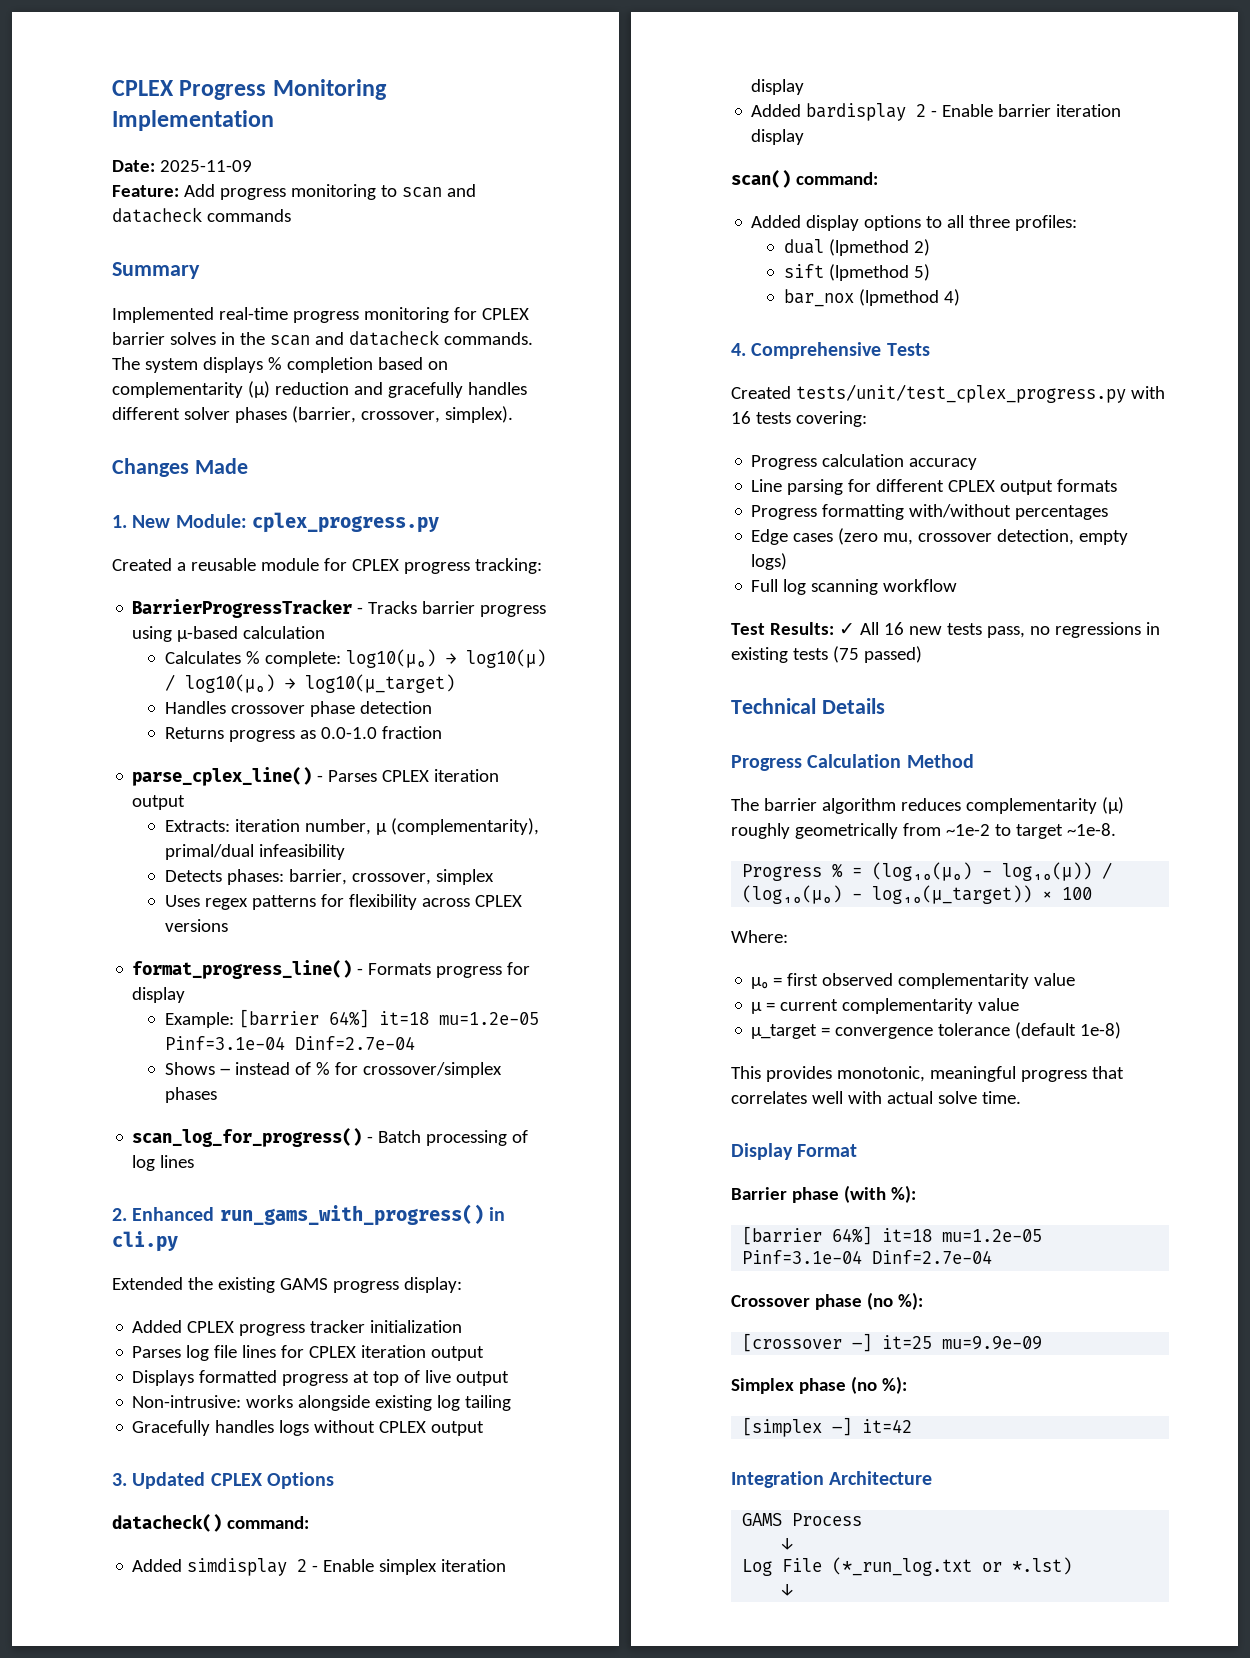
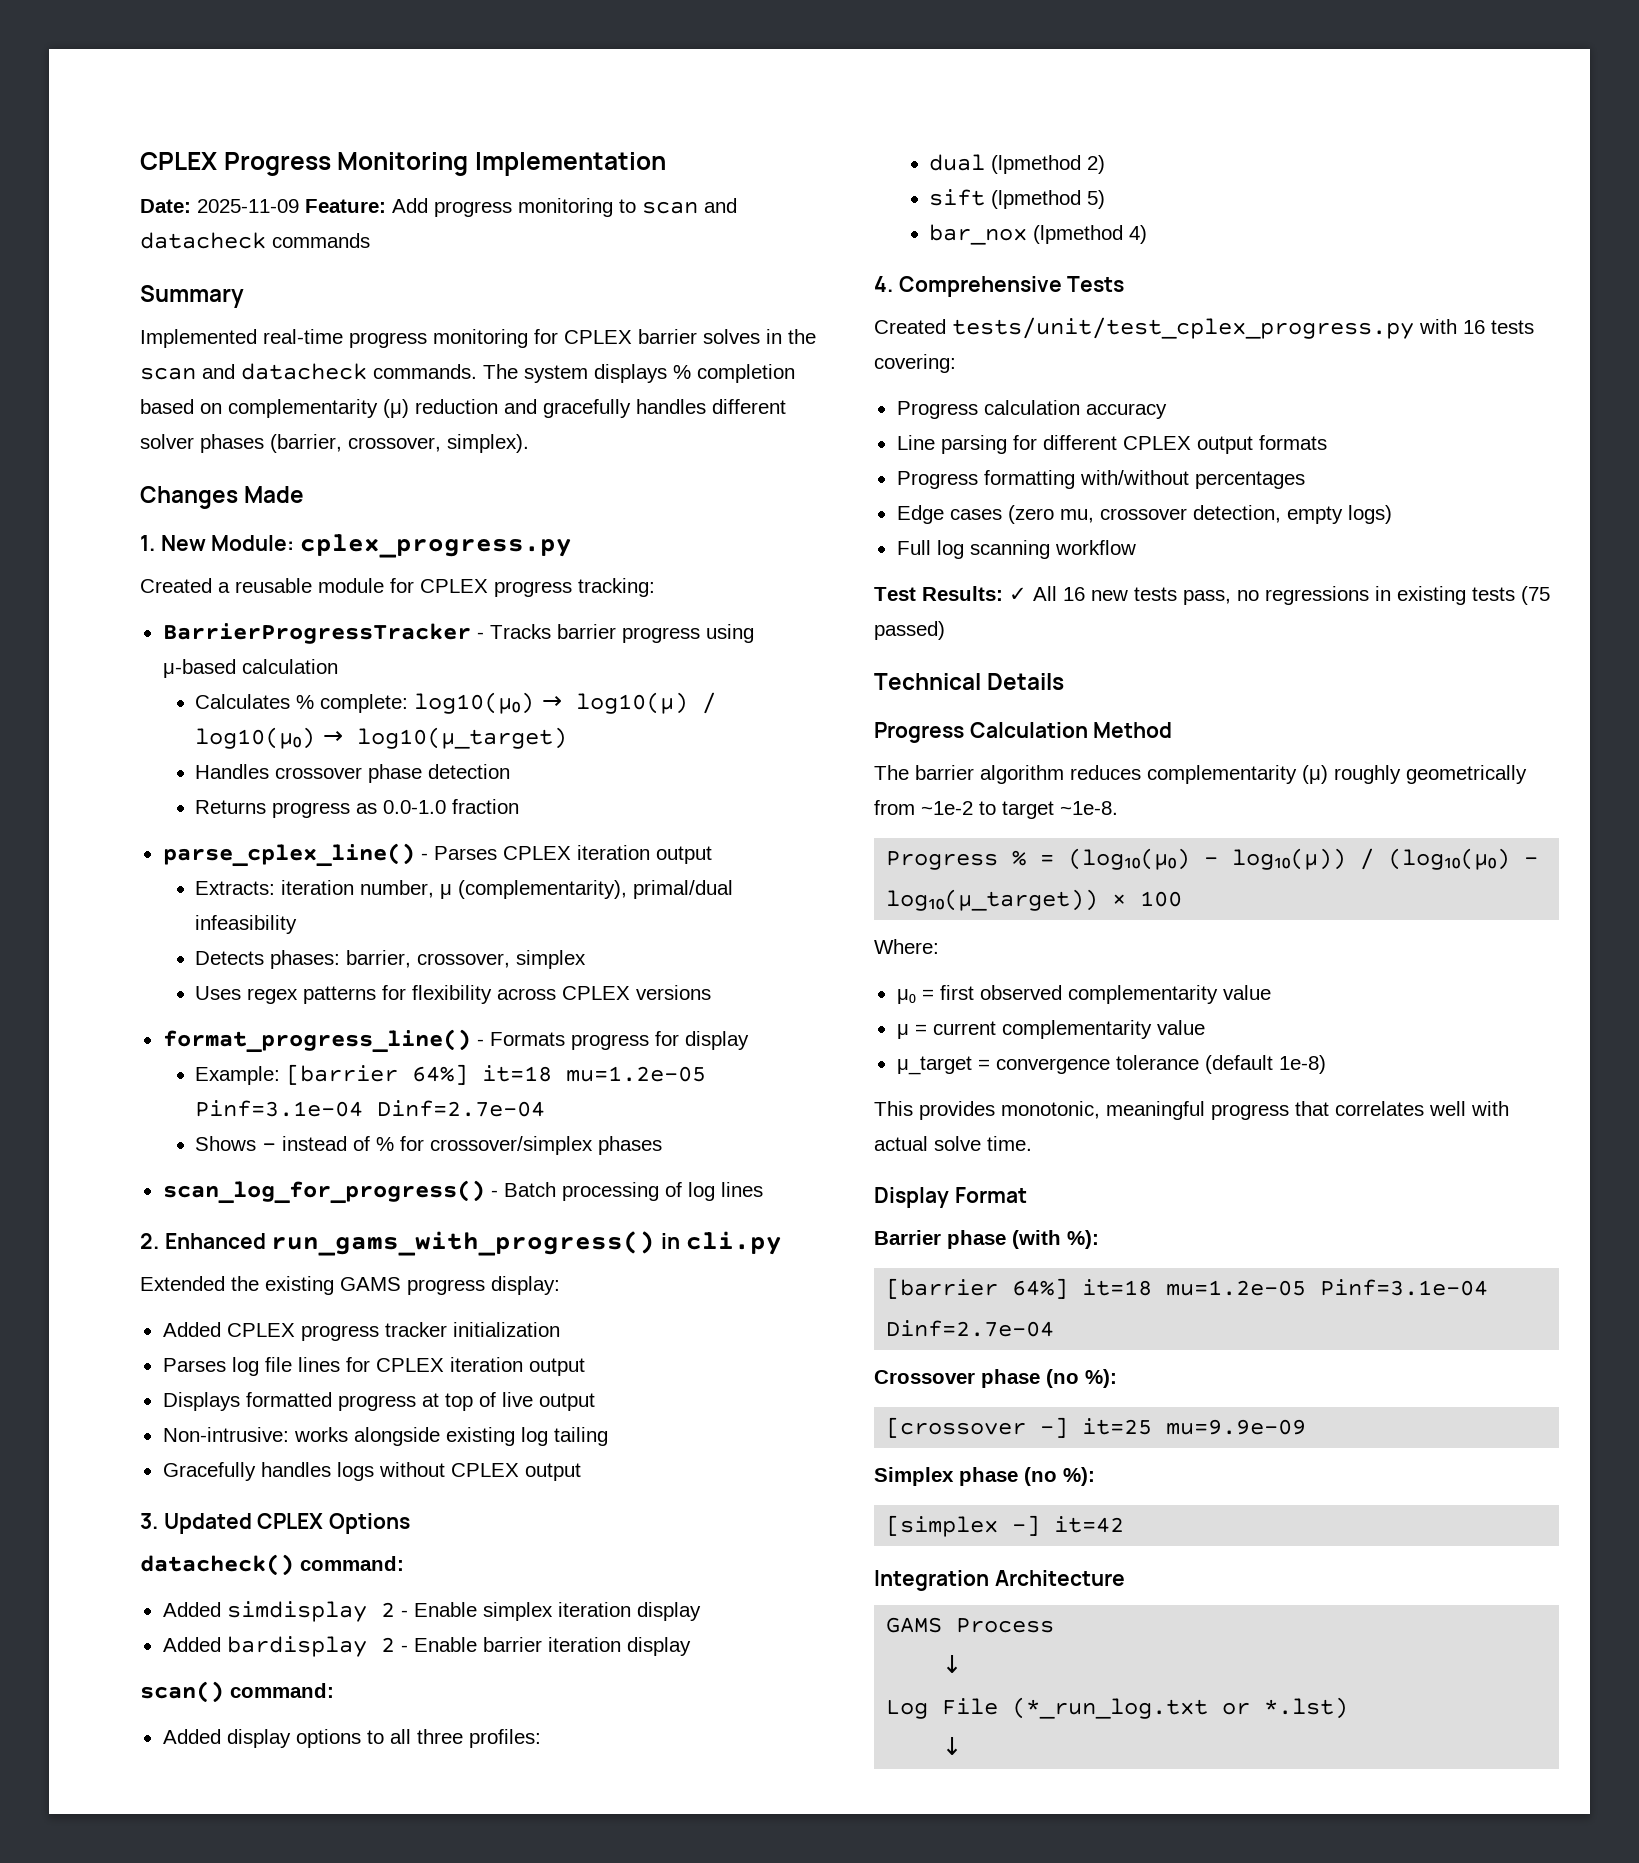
(252, 166) // -> (299, 206) none

